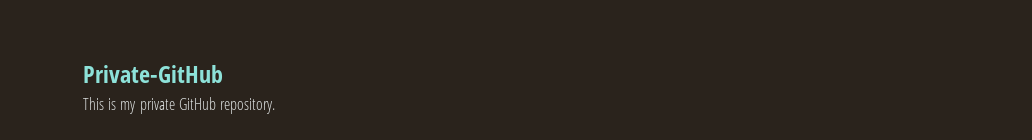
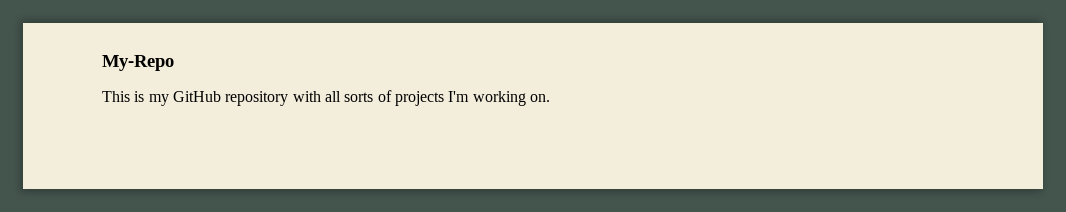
[83,65,223,83] Private-GitHub -> [102,55,174,71] My-Repo
[139,97,275,114] private GitHub repository. -> [172,90,550,106] GitHub repository with all sorts of projects I'm working on.

